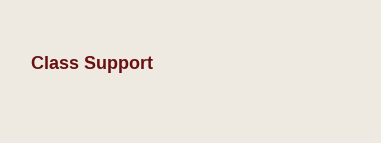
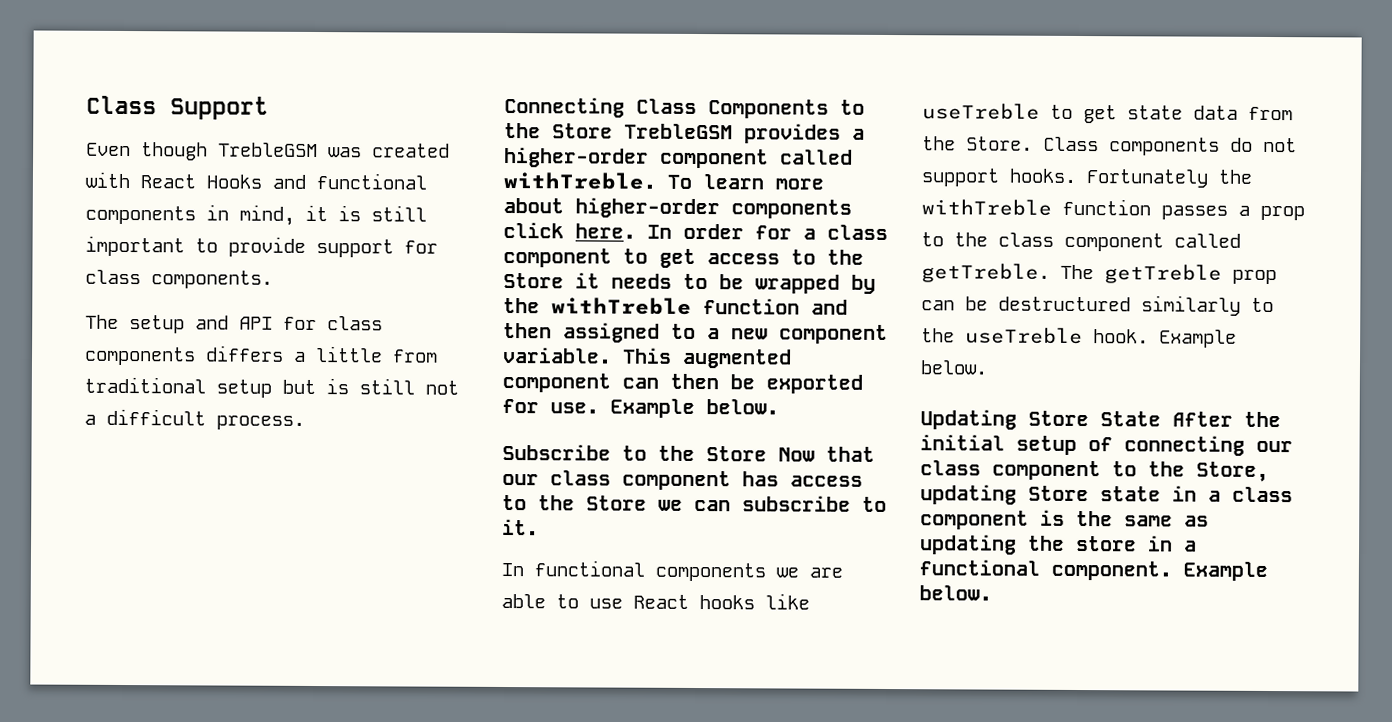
(153, 64) none -> [86,142,450,161] [85,171,427,190] [85,204,427,226] [85,235,438,258] [85,269,273,289] [85,314,383,334] [84,345,438,366] [84,376,459,398] [84,408,305,430] [504,96,865,119] [504,122,865,144] [504,146,853,169] [503,171,824,190] [503,197,852,219] [503,221,888,241] [503,247,864,268] [503,272,876,294] [503,297,848,315] [503,322,888,345] [502,346,792,369] [502,372,863,394] [502,398,779,418] [502,443,875,462] [502,470,863,491] [502,494,887,512] [502,518,539,536] [501,560,843,582] [501,593,810,610] [922,103,1293,124] [922,136,1297,156] [921,168,1253,188] [921,198,1305,221] [921,232,1241,252] [921,263,1277,285] [921,295,1274,316] [921,327,1237,348] [920,360,988,375] [920,409,1281,430] [920,434,1293,456] [920,460,1269,482] [920,484,1293,505] [920,509,1209,530] [919,534,1197,555] [919,559,1268,581] [919,585,992,601] // Even though TrebleGSM was created with React Hooks and functional components in mind, it is still important to provide support for class components. // The setup and API for class components differs a little from traditional setup but is still not a difficult process. // Connecting Class Components to the Store TrebleGSM provides a higher-order component called withTreble. To learn more about higher-order components click here. In order for a class component to get access to the Store it needs to be wrapped by the withTreble function and then assigned to a new component variable. This augmented component can then be exported for use. Example below. // Subscribe to the Store Now that our class component has access to the Store we can subscribe to it. // In functional components we are able to use React hooks like useTreble to get state data from the Store. Class components do not support hooks. Fortunately the withTreble function passes a prop to the class component called getTreble. The getTreble prop can be destructured similarly to the useTreble hook. Example below. // Updating Store State After the initial setup of connecting our class component to the Store, updating Store state in a class component is the same as updating the store in a functional component. Example below.

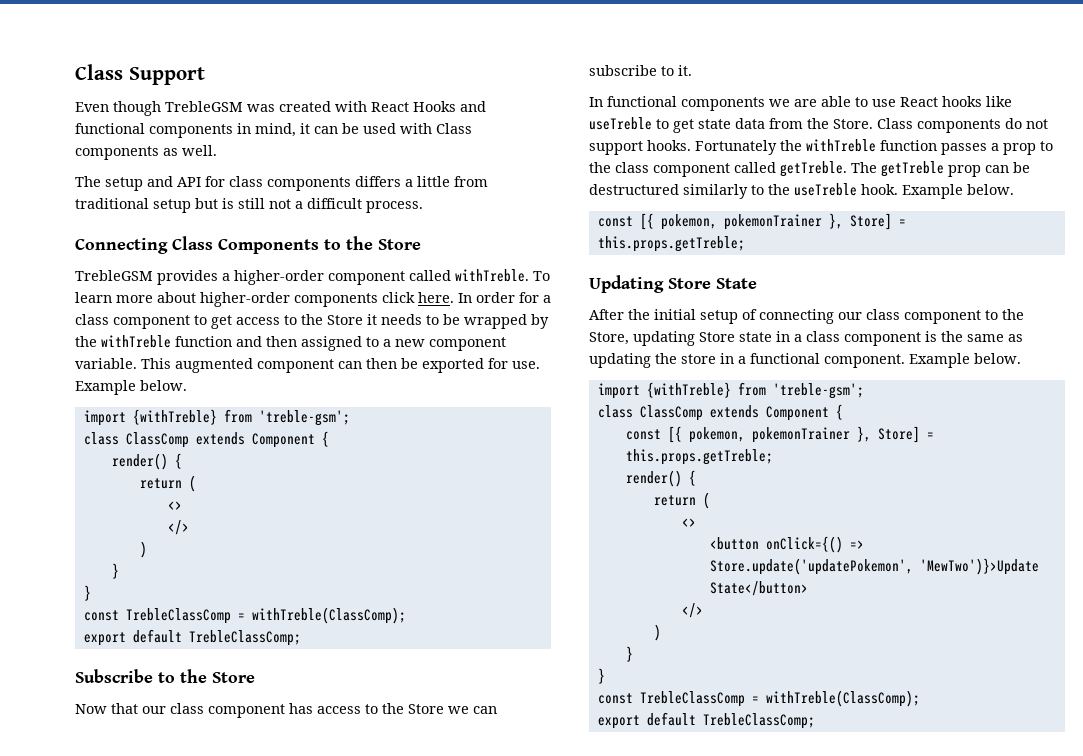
[338,205,427,222] [85,235,438,258] [85,269,273,289] is still important to provide support for class components. -> [314,123,472,134] [75,145,217,160] can be used with Class components as well.
(613, 131) none -> (421, 244) //
(779, 407) none -> [83,409,350,426] [83,431,329,448] [111,453,182,470] [139,475,196,492] [167,501,182,510] [167,520,189,535] [139,541,147,558] [111,563,119,579] [83,585,91,601] [83,607,406,624] [83,629,301,646] // import {withTreble} from 'treble-gsm'; // class ClassComp extends Component { // render() { // return ( // <> // </> // ) // } // } // const TrebleClassComp = withTreble(ClassComp); // export default TrebleClassComp;
(767, 454) none -> (255, 677) //
(988, 367) none -> [597,213,906,230] [597,236,745,252] // const [{ pokemon, pokemonTrainer }, Store] = this.props.getTreble;
(1161, 419) none -> (757, 283) //
(992, 593) none -> [597,382,864,399] [597,404,843,421] [625,426,934,443] [625,449,773,465] [625,470,696,487] [653,492,710,509] [681,518,696,527] [709,536,864,553] [709,558,1039,575] [709,581,808,596] [681,603,703,618] [653,624,661,641] [625,646,633,662] [597,668,605,684] [597,690,920,707] [597,712,815,729] // import {withTreble} from 'treble-gsm'; // class ClassComp extends Component { // const [{ pokemon, pokemonTrainer }, Store] = this.props.getTreble; // render() { // return ( // <> // <button onClick={() => Store.update('updatePokemon', 'MewTwo')}>Update State</button> // </> // ) // } // } // const TrebleClassComp = withTreble(ClassComp); // export default TrebleClassComp;

